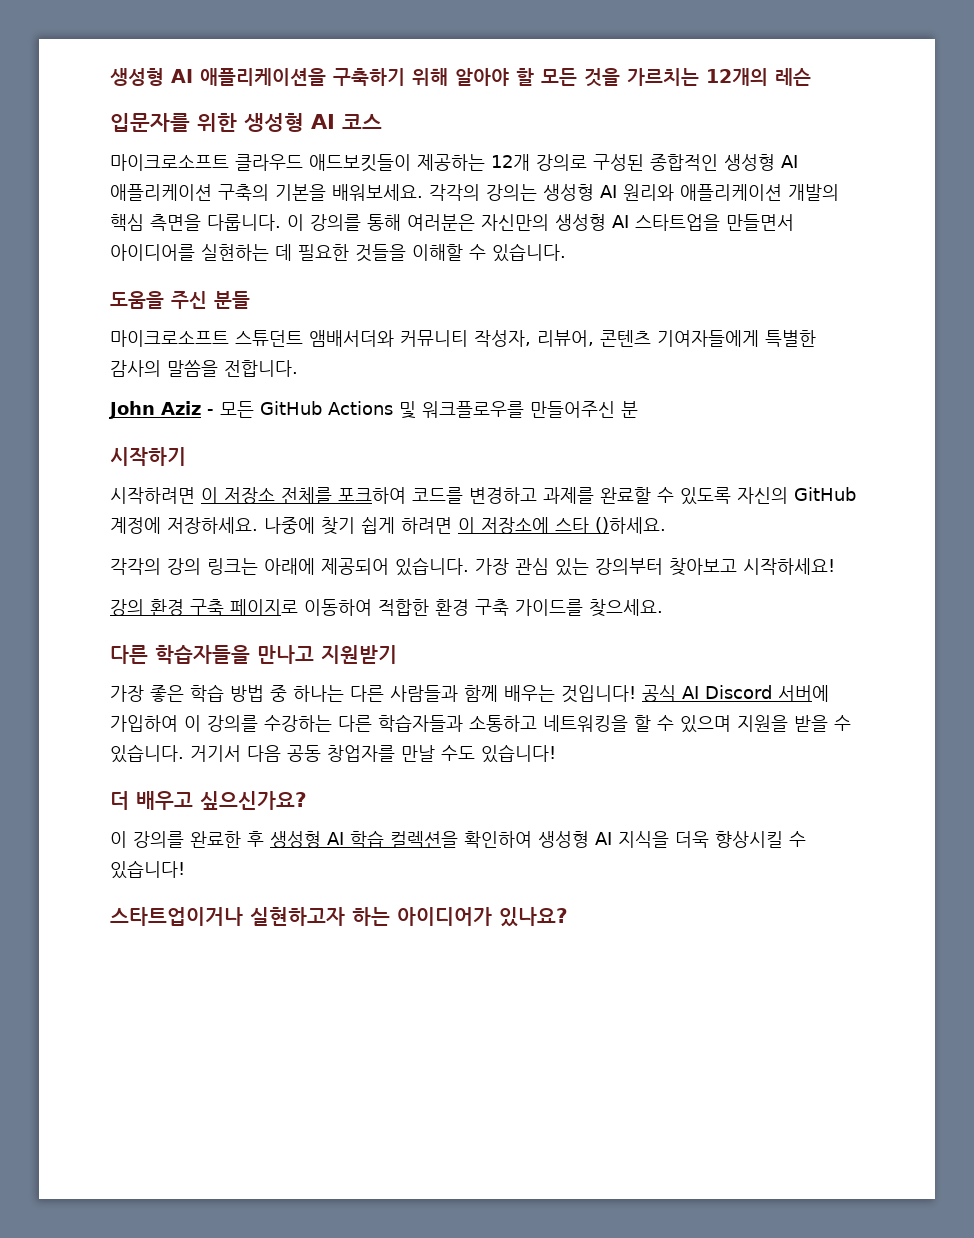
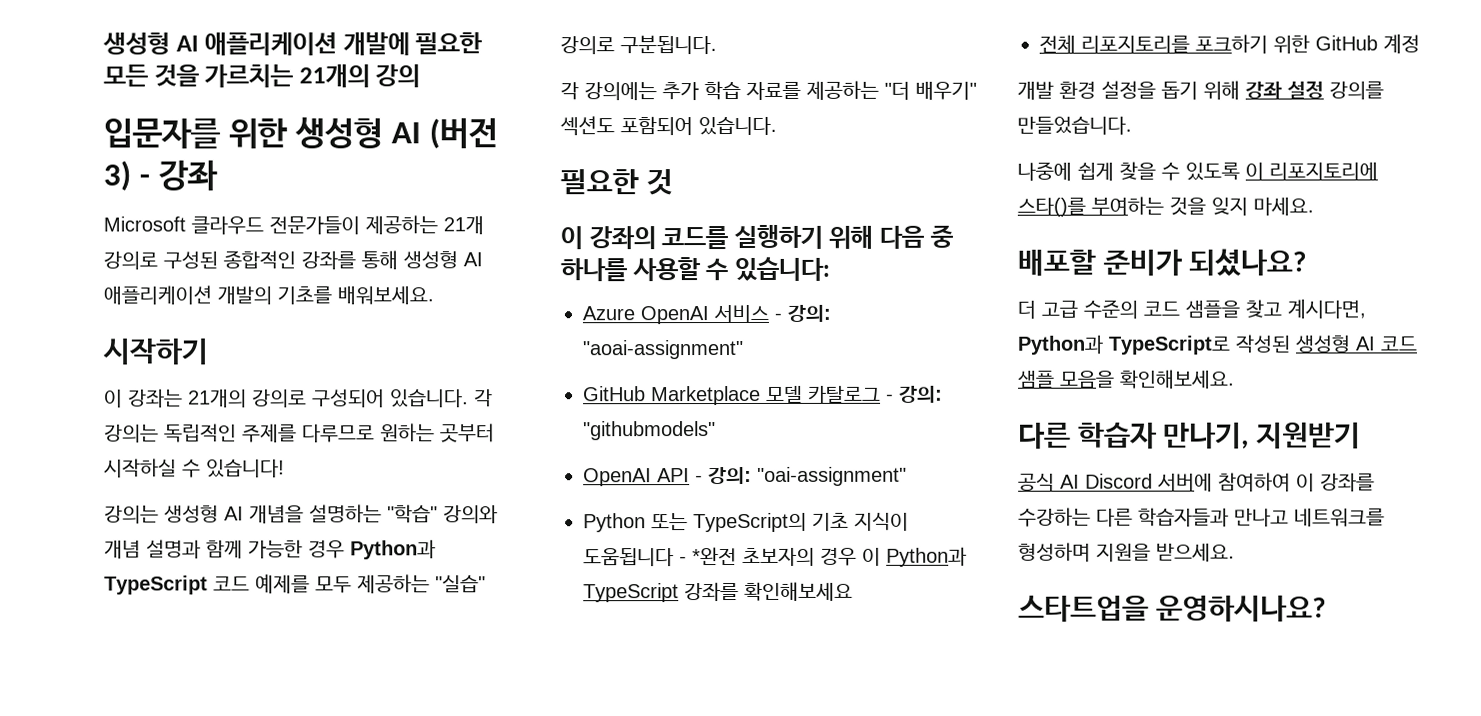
[110,68,534,86] 생성형 AI 애플리케이션을 구축하기 위해 알아야 할 -> [102,32,484,56] 생성형 AI 애플리케이션 개발에 필요한
[706,68,811,86] 12개의 레슨 -> [298,64,421,88] 21개의 강의
[342,113,382,129] [110,154,530,172] 코스 // 마이크로소프트 클라우드 애드보킷들이 제공하는 12개 -> [428,118,498,149] [103,160,218,191] [103,215,484,235] (버전 3) - 강좌 // Microsoft 클라우드 전문가들이 제공하는 21개
[724,154,798,171] [110,184,326,201] 생성형 AI 애플리케이션 구축의 기본을 -> [301,250,483,270] [103,285,332,305] 강좌를 통해 생성형 AI 애플리케이션 개발의 기초를
[429,184,839,201] [110,214,794,231] [110,243,566,262] [110,291,250,309] [110,330,816,347] [110,360,298,377] [108,401,638,419] [110,447,186,466] [110,487,856,505] [110,517,666,535] [110,557,835,576] [110,599,663,617] [110,645,314,664] 각각의 강의는 생성형 AI 원리와 애플리케이션 개발의 핵심 측면을 다룹니다. 이 강의를 통해 여러분은 자신만의 생성형 AI 스타트업을 만들면서 아이디어를 실현하는 데 필요한 것들을 이해할 수 있습니다. // 도움을 주신 분들 // 마이크로소프트 스튜던트 앰배서더와 커뮤니티 작성자, 리뷰어, 콘텐츠 기여자들에게 특별한 감사의 말씀을 전합니다. // John Aziz - 모든 GitHub Actions 및 워크플로우를 만들어주신 분 // 시작하기 // 시작하려면 이 저장소 전체를 포크하여 코드를 변경하고 과제를 완료할 수 있도록 자신의 GitHub 계정에 저장하세요. 나중에 찾기 쉽게 하려면 이 저장소에 스타 ()하세요. // 각각의 강의 링크는 아래에 제공되어 있습니다. 가장 관심 있는 강의부터 찾아보고 시작하세요! // 강의 환경 구축 페이지로 이동하여 적합한 환경 구축 가이드를 찾으세요. // 다른 학습자들을 만나고 -> [102,338,209,365] [104,388,493,408] [104,423,495,443] [104,458,285,478] [104,504,498,524] [104,539,436,560] [104,574,486,595] [560,35,717,55] [560,80,977,101] [560,116,777,136] [560,169,673,196] [560,224,954,250] [560,256,830,282] [582,304,831,325] [582,339,744,360] [583,385,943,406] [583,421,716,441] [583,466,907,487] [583,512,909,533] [583,546,967,567] [583,581,853,603] [1039,34,1420,54] [1017,80,1384,100] [1017,116,1132,135] [1017,161,1378,181] [1017,196,1314,217] [1017,248,1307,277] [1017,299,1366,319] [1017,334,1417,355] [1018,369,1235,389] [1018,421,1250,449] // 시작하기 // 이 강좌는 21개의 강의로 구성되어 있습니다. 각 강의는 독립적인 주제를 다루므로 원하는 곳부터 시작하실 수 있습니다! // 강의는 생성형 AI 개념을 설명하는 "학습" 강의와 개념 설명과 함께 가능한 경우 Python과 TypeScript 코드 예제를 모두 제공하는 "실습" 강의로 구분됩니다. // 각 강의에는 추가 학습 자료를 제공하는 "더 배우기" 섹션도 포함되어 있습니다. // 필요한 것 // 이 강좌의 코드를 실행하기 위해 다음 중 하나를 사용할 수 있습니다: // Azure OpenAI 서비스 - 강의: "aoai-assignment" // GitHub Marketplace 모델 카탈로그 - 강의: "githubmodels" // OpenAI API - 강의: "oai-assignment" // Python 또는 TypeScript의 기초 지식이 도움됩니다 - *완전 초보자의 경우 이 Python과 TypeScript 강좌를 확인해보세요 // 전체 리포지토리를 포크하기 위한 GitHub 계정 // 개발 환경 설정을 돕기 위해 강좌 설정 강의를 만들었습니다. // 나중에 쉽게 찾을 수 있도록 이 리포지토리에 스타()를 부여하는 것을 잊지 마세요. // 배포할 준비가 되셨나요? // 더 고급 수준의 코드 샘플을 찾고 계시다면, Python과 TypeScript로 작성된 생성형 AI 코드 샘플 모음을 확인해보세요. // 다른 학습자 만나기,
[110,684,829,703] [110,714,851,733] [110,744,556,763] [110,791,307,810] [110,830,806,848] [110,860,185,879] [110,907,568,927] 가장 좋은 학습 방법 중 하나는 다른 사람들과 함께 배우는 것입니다! 공식 AI Discord 서버에 가입하여 이 강의를 수강하는 다른 학습자들과 소통하고 네트워킹을 할 수 있으며 지원을 받을 수 있습니다. 거기서 다음 공동 창업자를 만날 수도 있습니다! // 더 배우고 싶으신가요? // 이 강의를 완료한 후 생성형 AI 학습 컬렉션을 확인하여 생성형 AI 지식을 더욱 향상시킬 수 있습니다! // 스타트업이거나 실현하고자 하는 아이디어가 있나요? -> [1018,472,1375,492] [1018,507,1385,527] [1018,542,1235,562] [1018,594,1326,622] 공식 AI Discord 서버에 참여하여 이 강좌를 수강하는 다른 학습자들과 만나고 네트워크를 형성하며 지원을 받으세요. // 스타트업을 운영하시나요?

